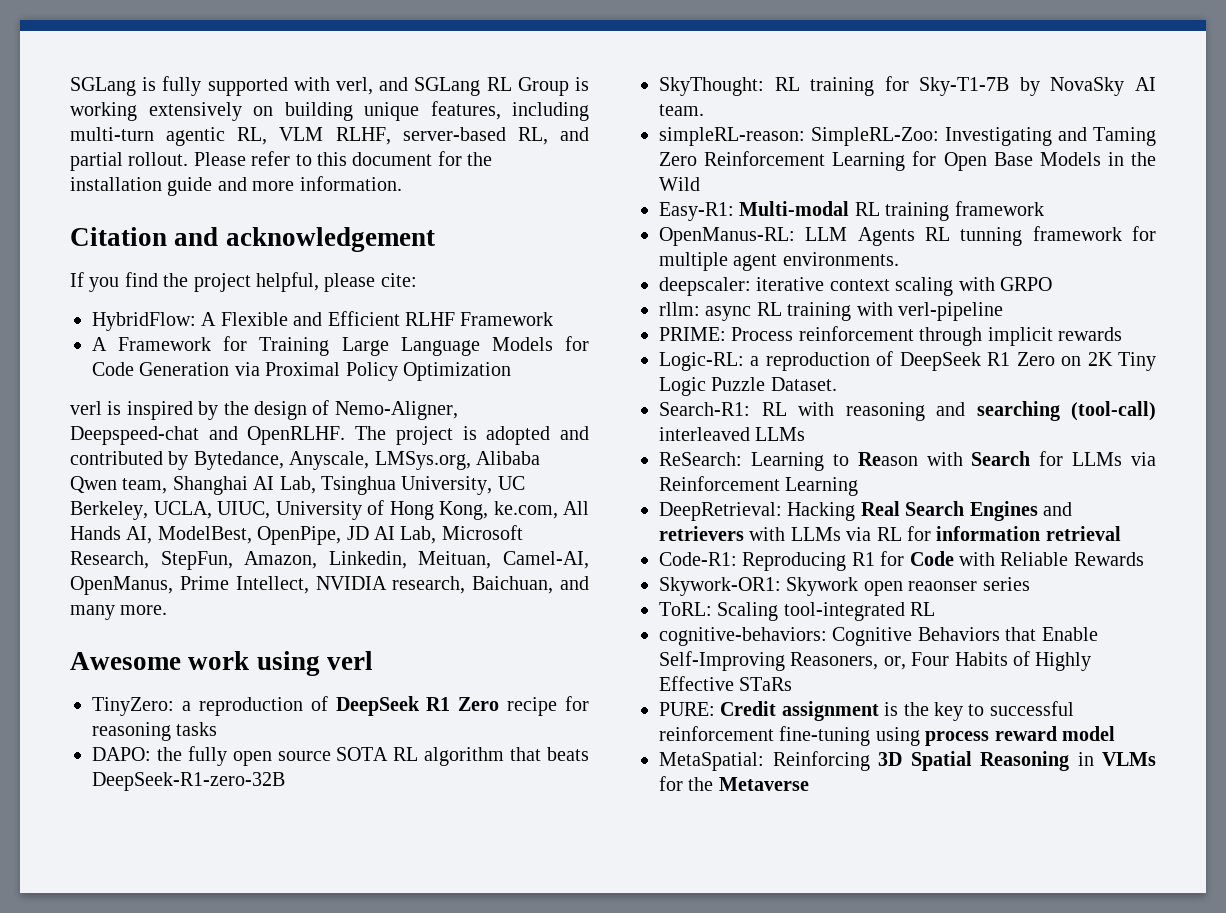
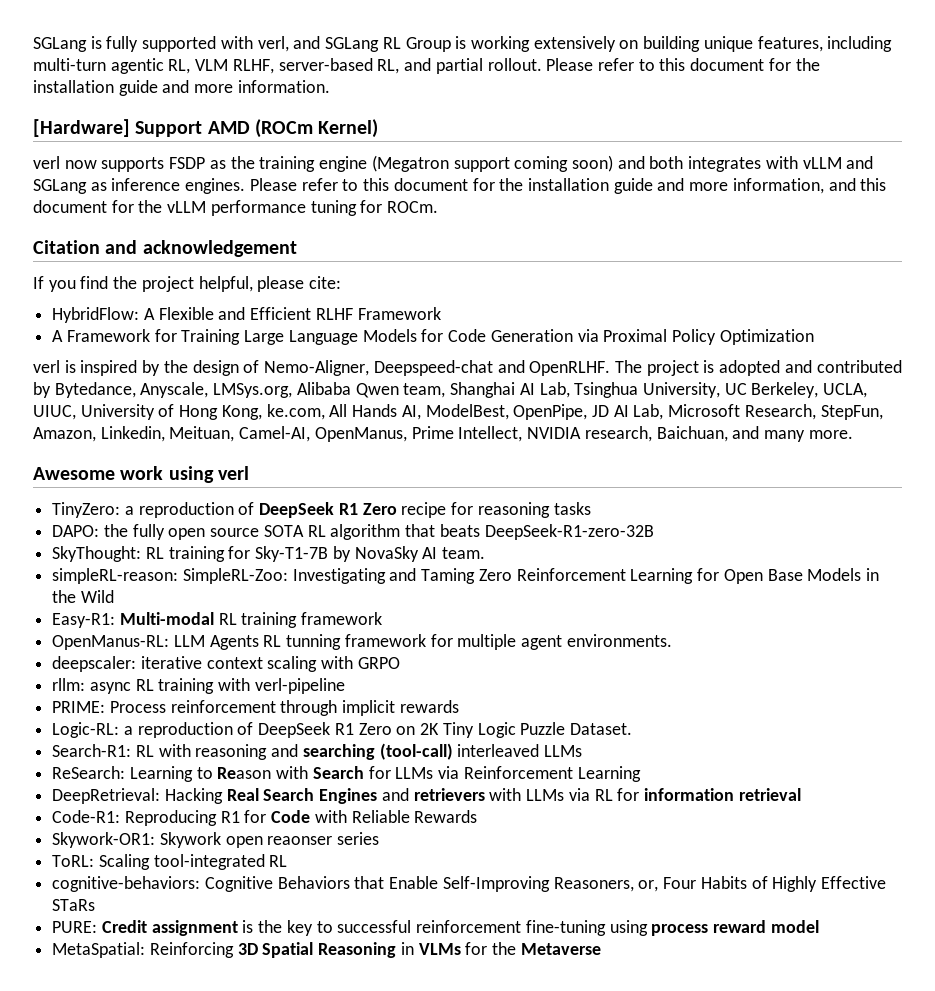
(402, 183) none -> [33,119,379,138] [33,155,874,172] [33,178,887,194] [33,200,439,216] // [Hardware] Support AMD (ROCm Kernel) // verl now supports FSDP as the training engine (Megatron support coming soon) and both integrates with vLLM and SGLang as inference engines. Please refer to this document for the installation guide and more information, and this document for the vLLM performance tuning for ROCm.

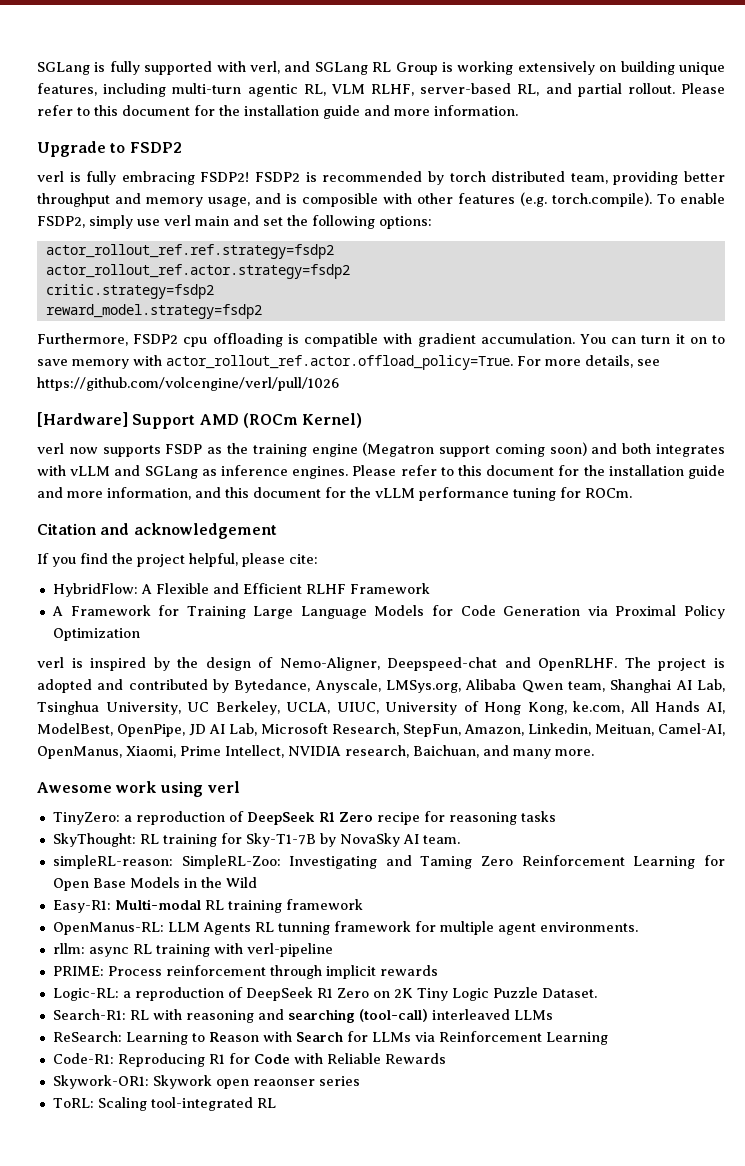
(330, 86) none -> [37,141,182,157] [37,171,726,185] [37,192,725,207] [37,215,432,229] [45,244,334,259] [45,264,350,279] [45,284,214,299] [45,304,262,319] [37,333,726,347] [37,355,660,370] [37,377,339,391] // Upgrade to FSDP2 // verl is fully embracing FSDP2! FSDP2 is recommended by torch distributed team, providing better throughput and memory usage, and is composible with other features (e.g. torch.compile). To enable FSDP2, simply use verl main and set the following options: // actor_rollout_ref.ref.strategy=fsdp2 // actor_rollout_ref.actor.strategy=fsdp2 // critic.strategy=fsdp2 // reward_model.strategy=fsdp2 // Furthermore, FSDP2 cpu offloading is compatible with gradient accumulation. You can turn it on to save memory with actor_rollout_ref.actor.offload_policy=True. For more details, see https://github.com/volcengine/verl/pull/1026
(407, 434) none -> [126,746,176,758] Xiaomi,
[52,524,654,540] // DAPO: the fully open source SOTA RL algorithm that beats DeepSeek-R1-zero-32B -> (556, 816) none
[52,656,400,672] // deepscaler: iterative context scaling with GRPO -> (638, 927) none
[52,788,801,804] // DeepRetrieval: Hacking Real Search Engines and retrievers with LLMs via RL for information retrieval -> (608, 1038) none
[52,876,886,892] [52,899,96,911] [52,920,819,936] [52,942,601,958] // cognitive-behaviors: Cognitive Behaviors that Enable Self-Improving Reasoners, or, Four Habits of Highly Effective STaRs // PURE: Credit assignment is the key to successful reinforcement fine-tuning using process reward model // MetaSpatial: Reinforcing 3D Spatial Reasoning in VLMs for the Metaverse -> (276, 1103) none

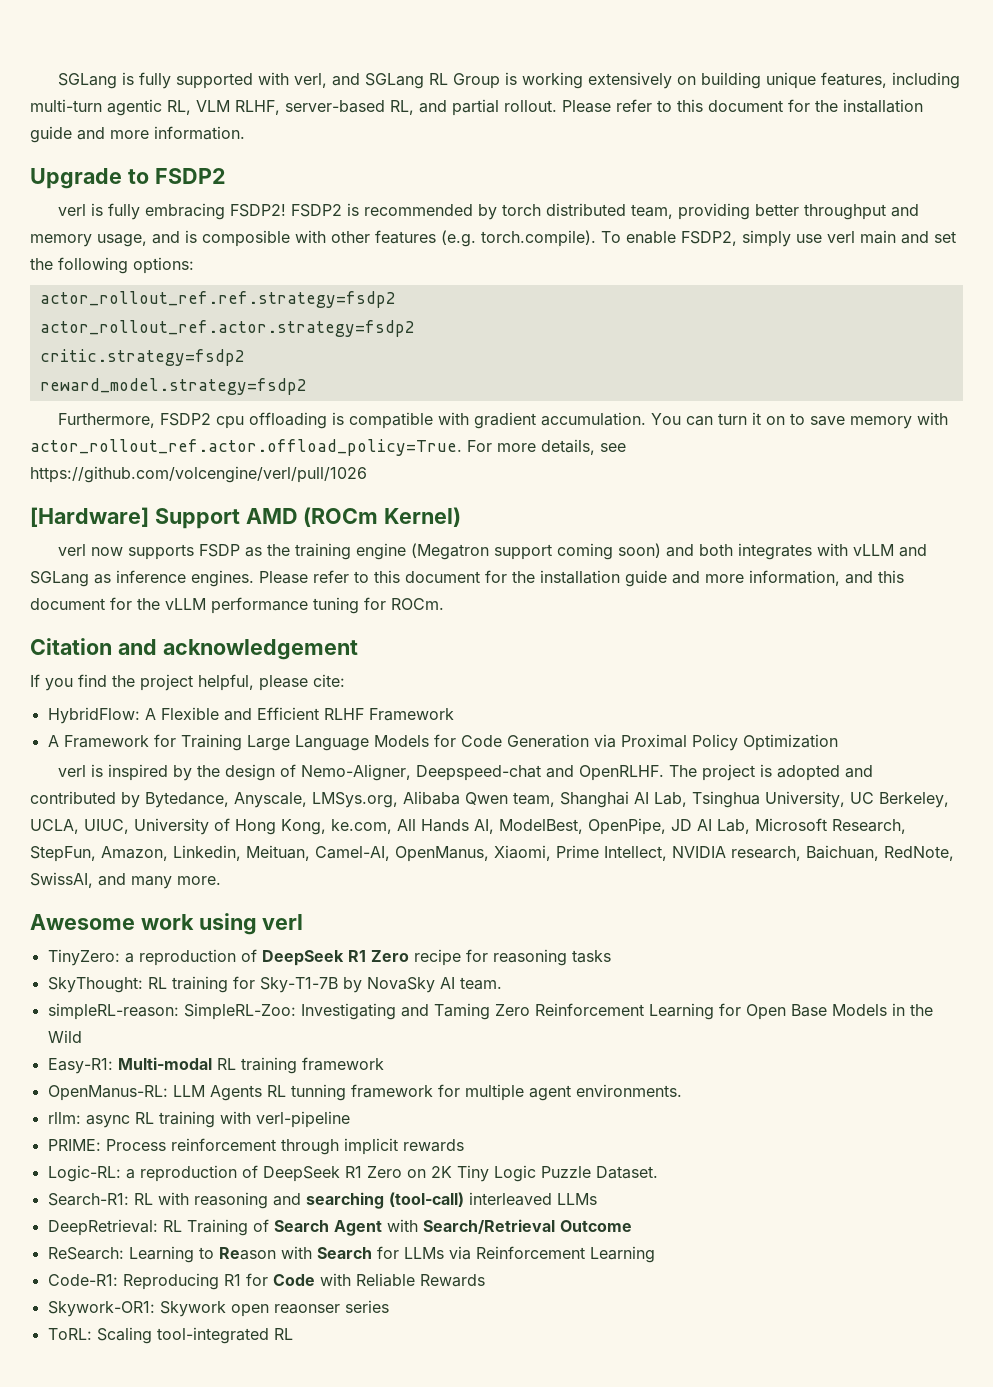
(479, 751) none -> [884,846,954,861] [30,872,93,888] RedNote, SwissAI,
(553, 1015) none -> [47,1219,632,1236] // DeepRetrieval: RL Training of Search Agent with Search/Retrieval Outcome

